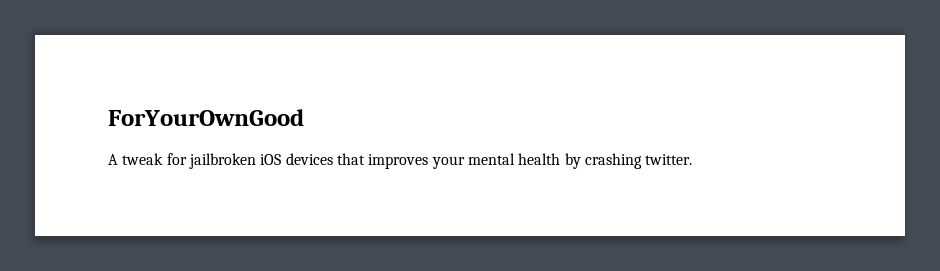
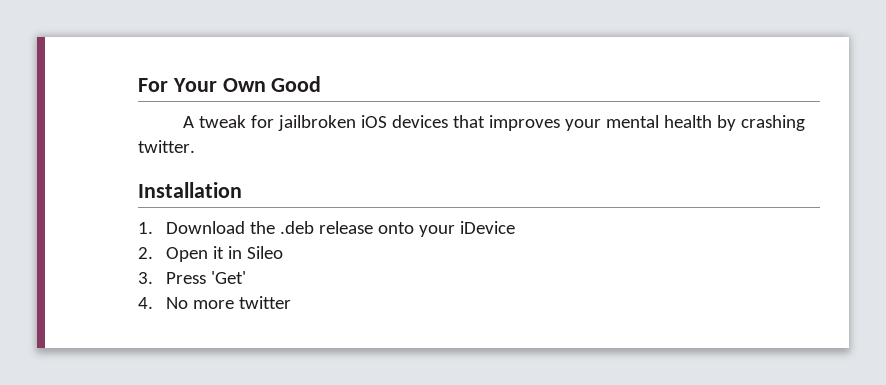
[108,109,304,126] ForYourOwnGood -> [138,76,322,92] For Your Own Good
(693, 159) none -> [138,182,242,198] [138,221,516,237] [138,246,284,262] [138,271,247,284] [138,296,292,309] // Installation // 1. Download the .deb release onto your iDevice // 2. Open it in Sileo // 3. Press 'Get' // 4. No more twitter

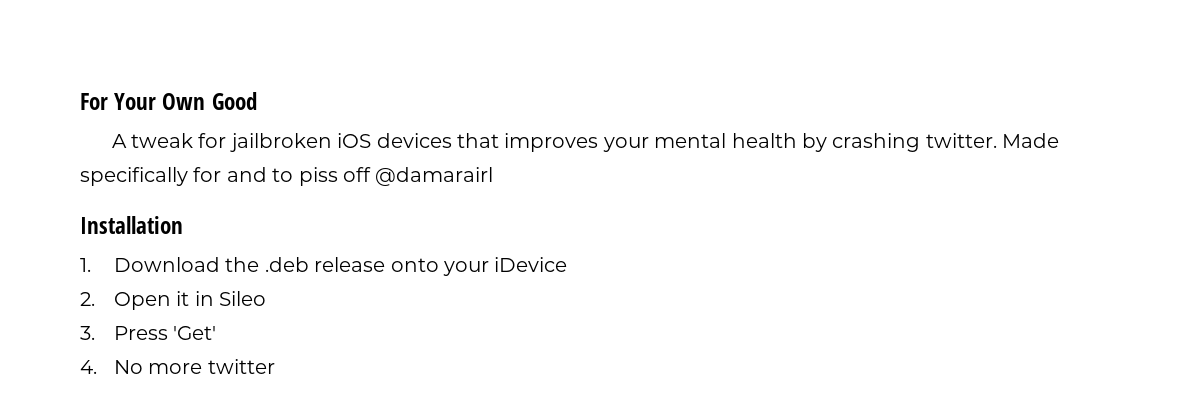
(195, 146) none -> [1002,133,1060,148] [80,167,494,186] Made specifically for and to piss off @damarairl

